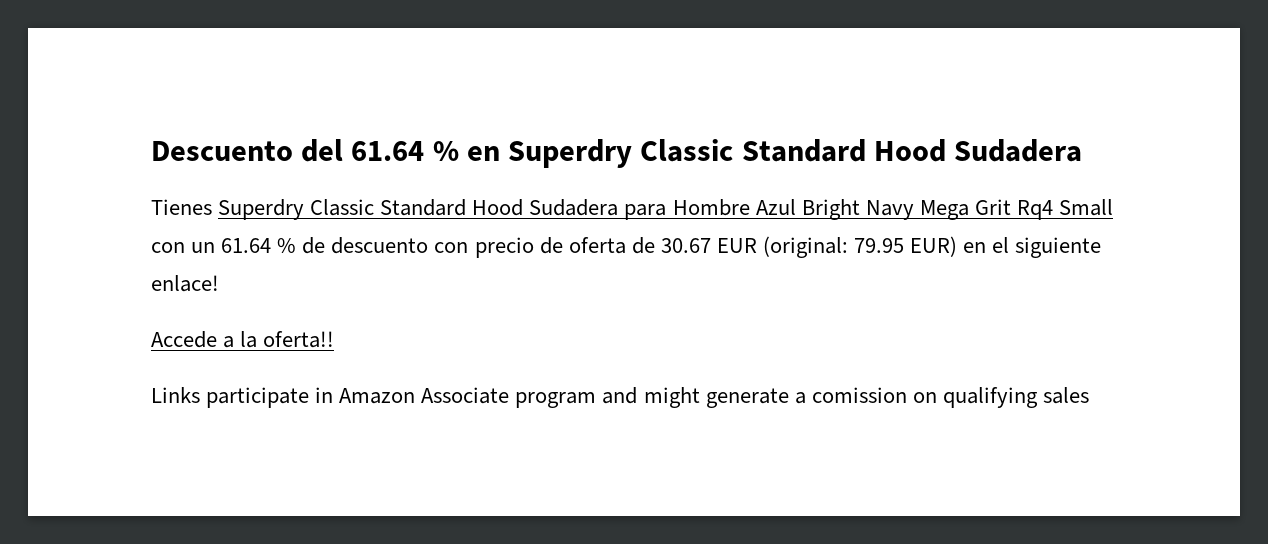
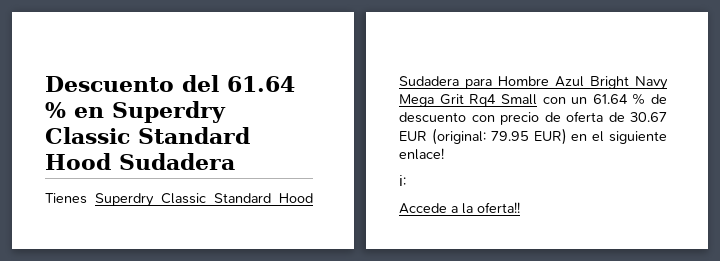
(219, 283) none -> [399,175,406,186] // ℹ:
[151,387,1089,408] // Links participate in Amazon Associate program and might generate a comission on qualifying sales -> (520, 207) none

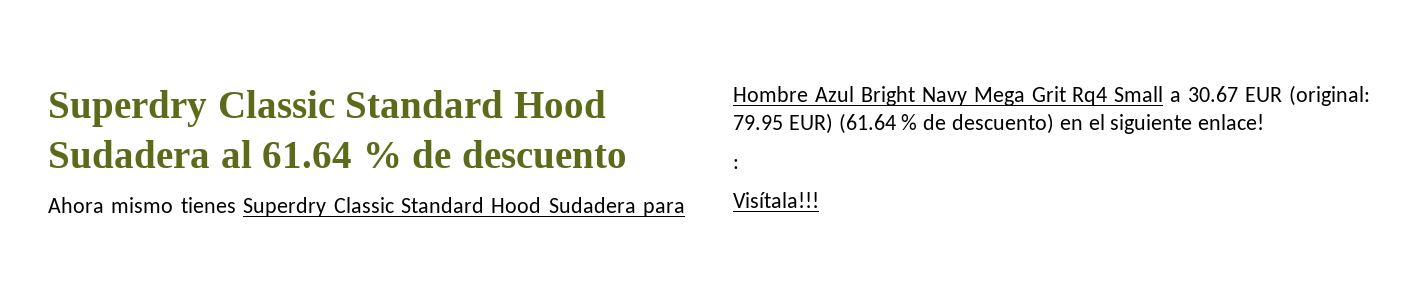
[45,75,295,92] [45,101,226,123] [45,127,250,144] [45,153,235,170] [45,193,87,204] Descuento del 61.64 % en Superdry Classic Standard Hood Sudadera // Tienes -> [48,90,606,127] [48,140,627,168] [48,197,236,213] Superdry Classic Standard Hood Sudadera al 61.64 % de descuento // Ahora mismo tienes
[542,93,667,105] [399,111,625,125] con un 61.64 % de descuento con precio de oferta de -> [1170,91,1182,102] a
(567, 136) none -> [838,113,1055,134] (61.64 % de descuento)
[399,175,406,186] [399,202,520,214] ℹ: // Accede a la oferta!! -> [733,159,739,169] [733,192,819,208] : // Visítala!!!

